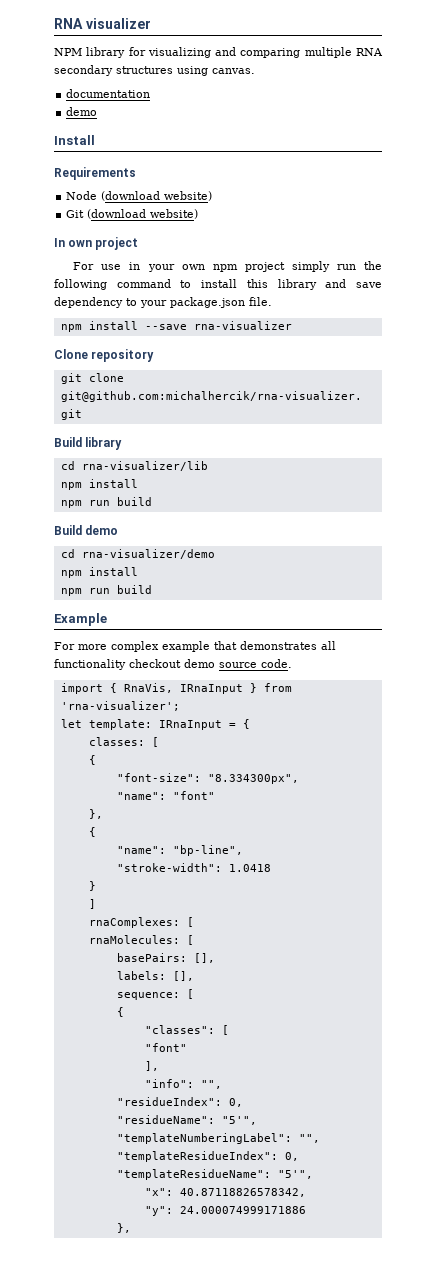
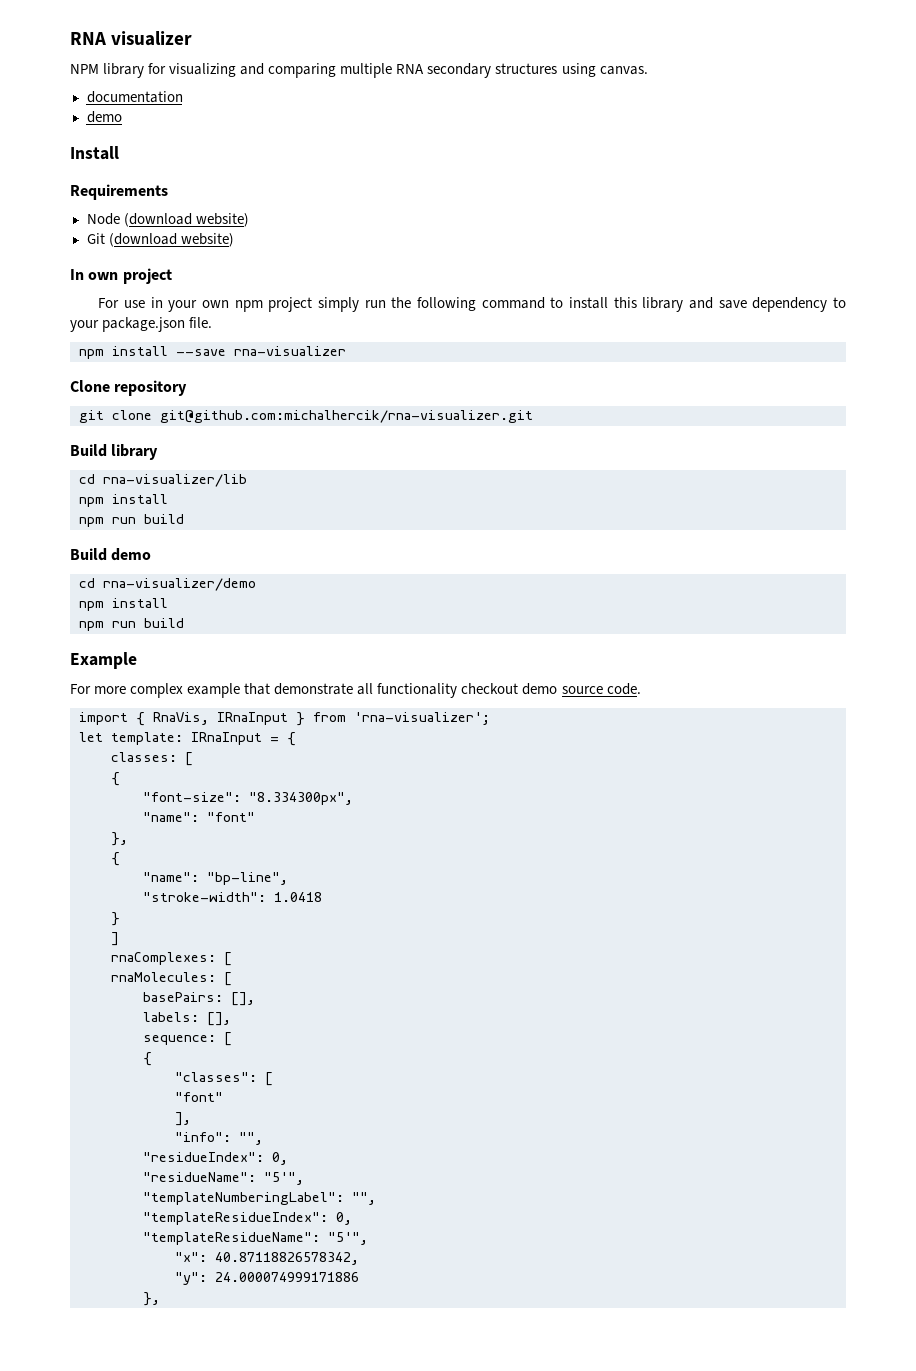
[240,641,317,650] demonstrates -> [274,683,354,695] demonstrate

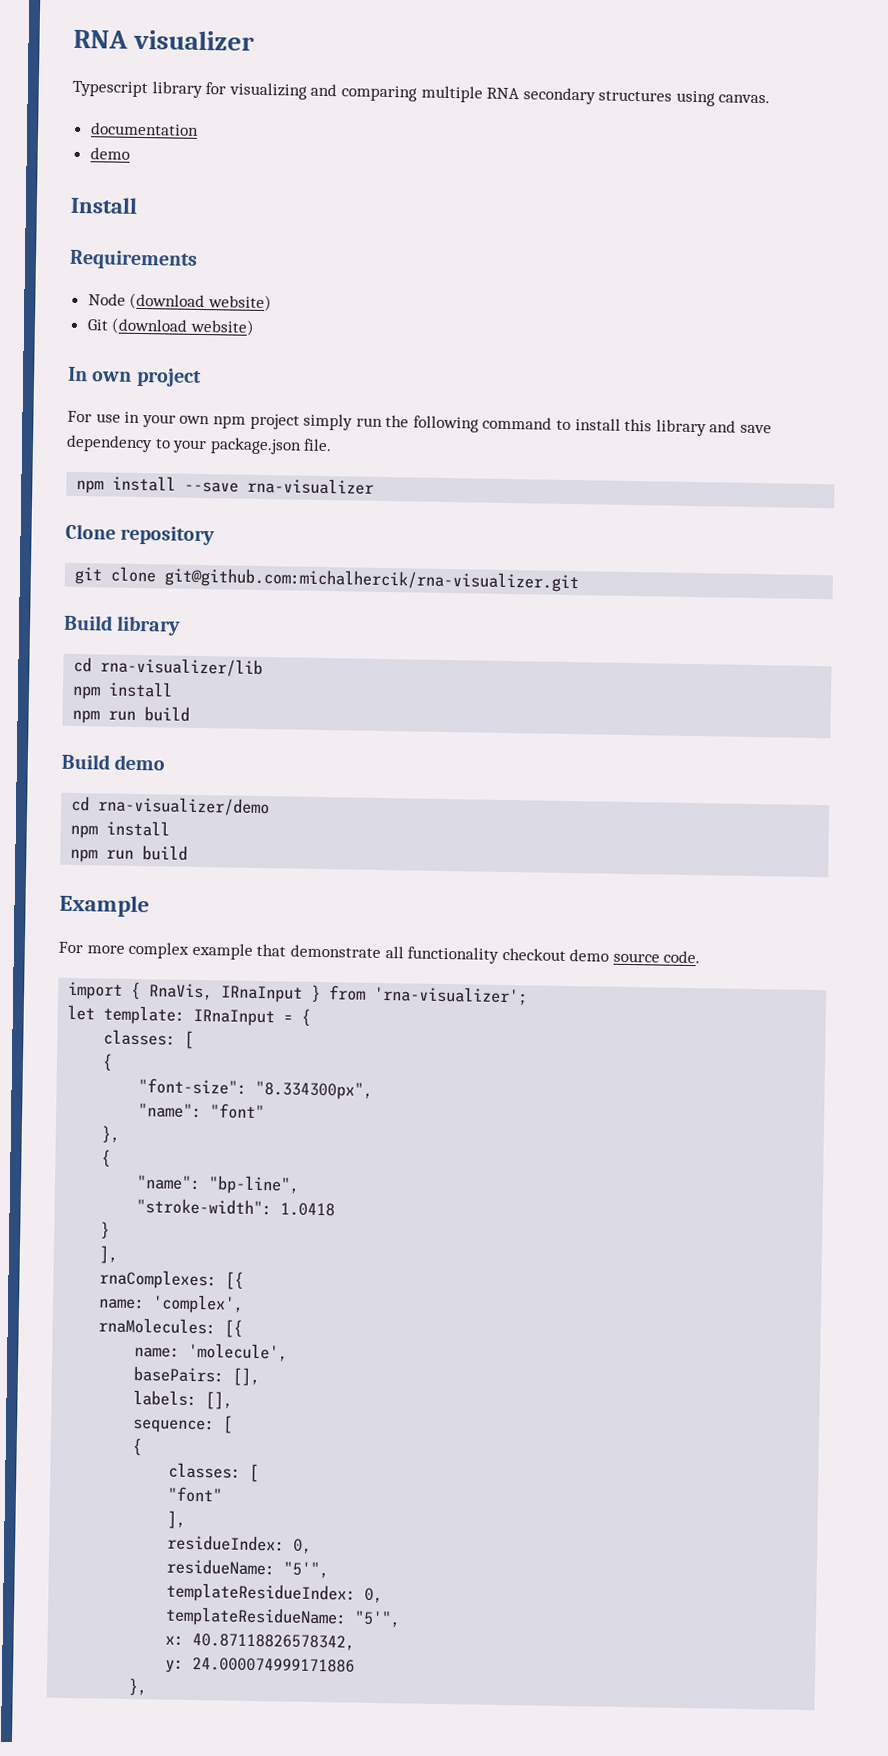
[70,64,99,74] NPM -> [72,80,148,98] Typescript
[111,932,119,946] ] -> [99,1245,119,1264] ],
[224,952,232,966] [111,972,232,986] [ // rnaMolecules: [ -> [225,1271,245,1290] [98,1294,245,1314] [98,1317,244,1338] [134,1342,289,1362] [{ // name: 'complex', // rnaMolecules: [{ // name: 'molecule',
[175,1072,257,1082] "classes": -> [168,1462,242,1479] classes:
[175,1132,263,1145] [143,1152,288,1165] [143,1172,304,1185] [143,1192,376,1205] [143,1212,352,1225] [143,1232,368,1245] [175,1252,207,1262] "info": "", // "residueIndex": 0, // "residueName": "5'", // "templateNumberingLabel": "", // "templateResidueIndex": 0, // "templateResidueName": "5'", // "x": -> [167,1534,313,1554] [166,1558,330,1579] [166,1582,384,1604] [165,1606,402,1628] [165,1635,185,1646] residueIndex: 0, // residueName: "5'", // templateResidueIndex: 0, // templateResidueName: "5'", // x:
[175,1272,207,1285] "y": -> [165,1659,185,1673] y:

